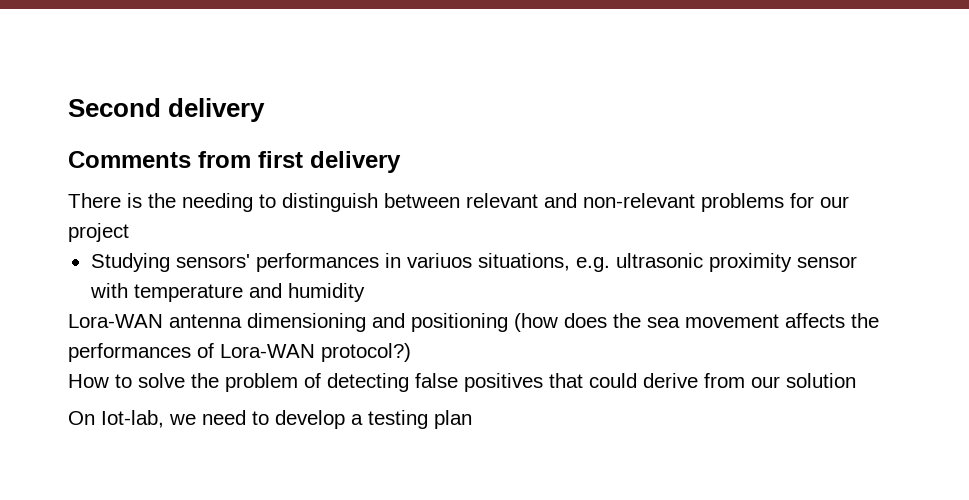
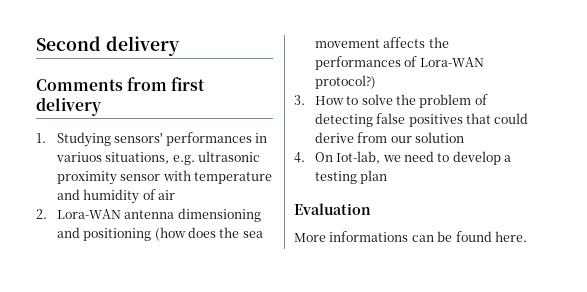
[68,193,849,212] [68,223,129,242] There is the needing to distinguish between relevant and non-relevant problems for our project // -> [36,133,46,143] 1.
(365, 292) // -> [142,189,175,200] [36,209,47,219] of air // 2.
(411, 352) none -> [294,95,305,105] 3.
(856, 380) none -> [294,152,305,163] 4.
(472, 419) none -> [294,203,371,215] [294,231,527,242] // Evaluation // More informations can be found here.

